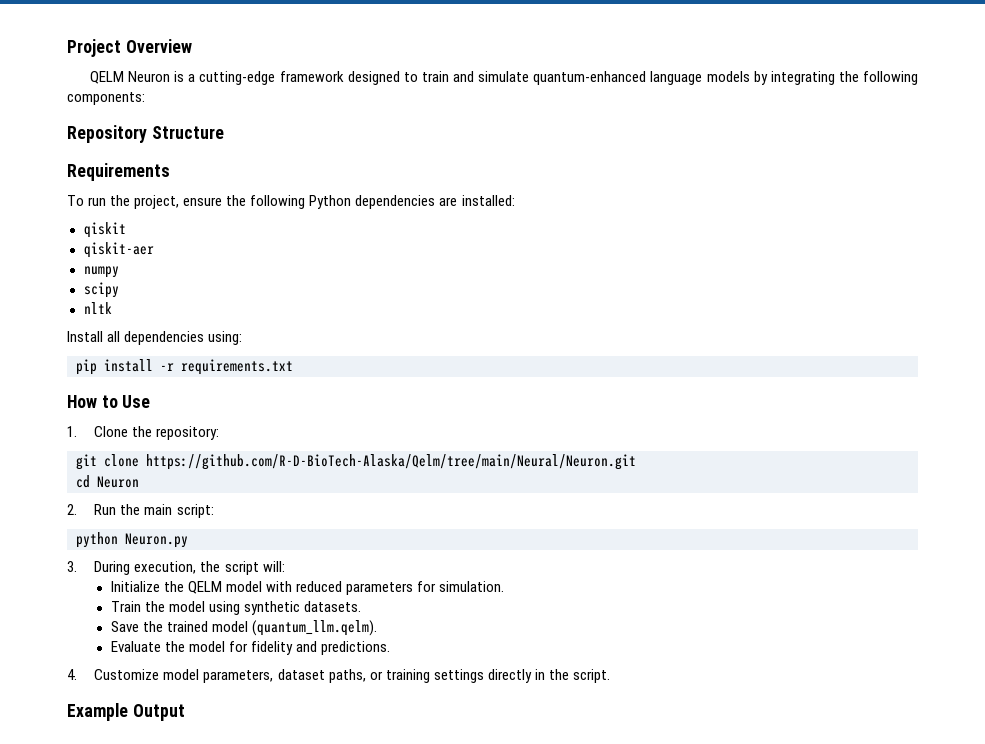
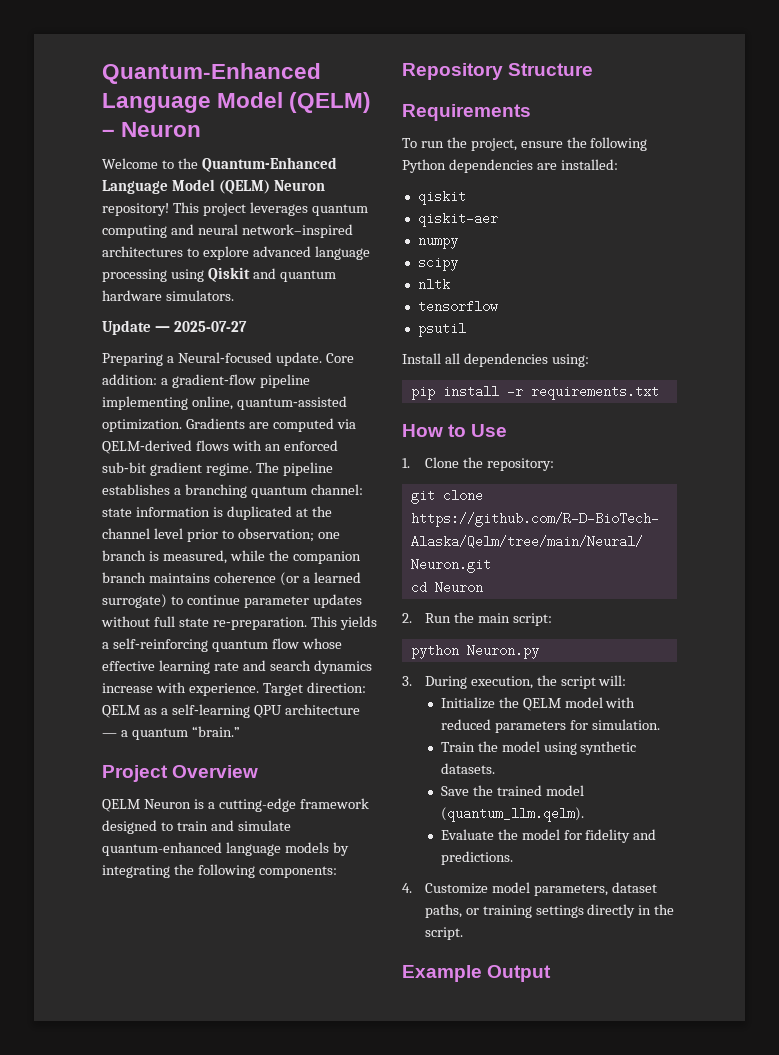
(67, 48) none -> [102,63,321,84] [102,92,372,113] [102,122,202,137] [102,157,337,172] [102,179,325,194] [102,202,368,216] [102,224,353,238] [102,246,370,260] [102,267,336,282] [102,290,234,301] [102,320,247,335] [102,352,354,366] [102,374,310,388] [102,396,347,410] [102,418,356,432] [102,440,338,454] [102,462,333,476] [102,484,363,498] [102,506,332,520] [102,528,340,542] [102,550,361,564] [102,572,361,586] [102,594,362,608] [101,616,377,630] [102,638,342,652] [102,660,372,674] [102,682,366,696] [102,704,360,718] [102,726,240,740] Quantum-Enhanced Language Model (QELM) – Neuron // Welcome to the Quantum-Enhanced Language Model (QELM) Neuron repository! This project leverages quantum computing and neural network–inspired architectures to explore advanced language processing using Qiskit and quantum hardware simulators. // Update — 2025‑07‑27 // Preparing a Neural‑focused update. Core addition: a gradient‑flow pipeline implementing online, quantum‑assisted optimization. Gradients are computed via QELM‑derived flows with an enforced sub‑bit gradient regime. The pipeline establishes a branching quantum channel: state information is duplicated at the channel level prior to observation; one branch is measured, while the companion branch maintains coherence (or a learned surrogate) to continue parameter updates without full state re‑preparation. This yields a self‑reinforcing quantum flow whose effective learning rate and search dynamics increase with experience. Target direction: QELM as a self‑learning QPU architecture — a quantum “brain.” //
(112, 308) none -> [417,300,498,313] [417,323,466,337] // tensorflow // psutil

